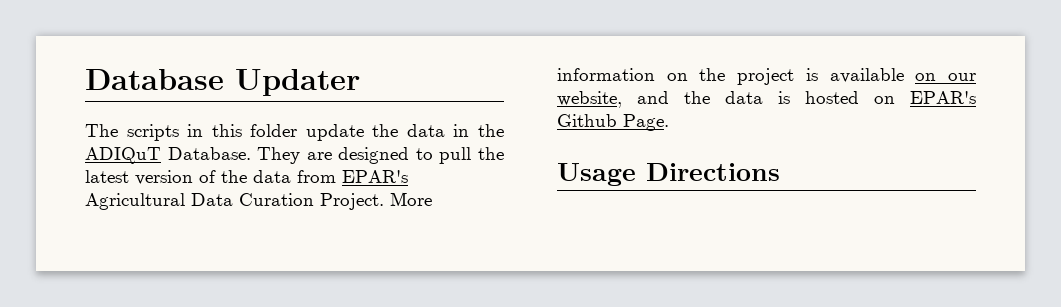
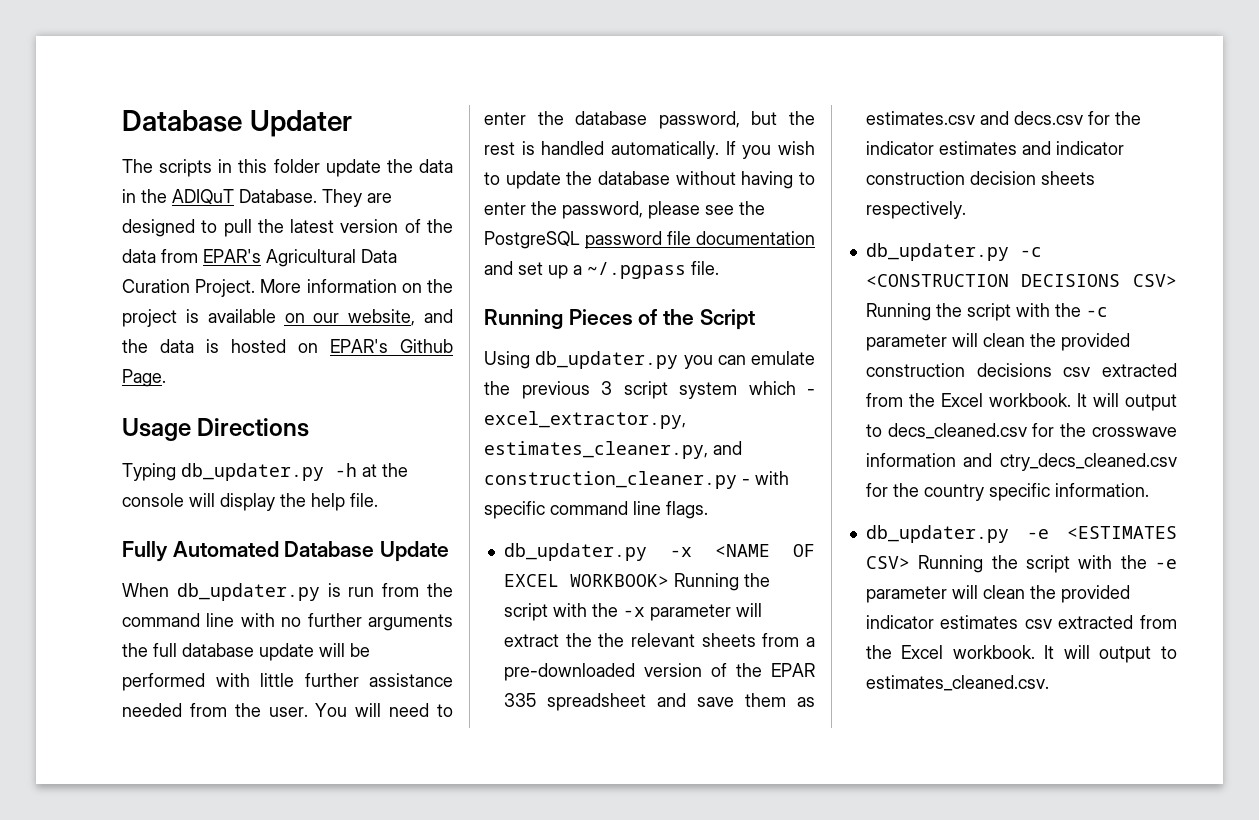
(780, 172) none -> [122,463,408,481] [122,493,378,511] [122,541,450,562] [122,583,454,601] [122,613,453,631] [122,643,370,661] [122,673,453,691] [122,703,453,717] [484,111,815,129] [484,141,815,159] [484,171,815,189] [484,201,765,219] [484,231,815,249] [484,261,719,279] [484,309,755,330] [484,351,815,369] [484,381,815,399] [484,411,686,429] [484,441,742,459] [484,471,789,489] [484,501,708,519] [503,543,815,561] [503,573,770,591] [503,603,762,621] [503,633,815,647] [503,663,815,681] [503,693,815,711] [865,111,1141,125] [865,141,1124,155] [865,171,1095,185] [865,201,966,219] [865,243,1042,261] [865,274,1177,287] [865,303,1108,321] [865,333,1130,351] [865,363,1177,377] [865,393,1177,411] [865,423,1177,439] [865,453,1177,471] [865,483,1149,501] [865,525,1177,543] [865,555,1177,573] [865,585,1130,603] [865,615,1177,629] [865,645,1177,663] [865,675,1049,691] // Typing db_updater.py -h at the console will display the help file. // Fully Automated Database Update // When db_updater.py is run from the command line with no further arguments the full database update will be performed with little further assistance needed from the user. You will need to enter the database password, but the rest is handled automatically. If you wish to update the database without having to enter the password, please see the PostgreSQL password file documentation and set up a ~/.pgpass file. // Running Pieces of the Script // Using db_updater.py you can emulate the previous 3 script system which - excel_extractor.py, estimates_cleaner.py, and construction_cleaner.py - with specific command line flags. // db_updater.py -x <NAME OF EXCEL WORKBOOK> Running the script with the -x parameter will extract the the relevant sheets from a pre-downloaded version of the EPAR 335 spreadsheet and save them as estimates.csv and decs.csv for the indicator estimates and indicator construction decision sheets respectively. // db_updater.py -c <CONSTRUCTION DECISIONS CSV> Running the script with the -c parameter will clean the provided construction decisions csv extracted from the Excel workbook. It will output to decs_cleaned.csv for the crosswave information and ctry_decs_cleaned.csv for the country specific information. // db_updater.py -e <ESTIMATES CSV> Running the script with the -e parameter will clean the provided indicator estimates csv extracted from the Excel workbook. It will output to estimates_cleaned.csv.

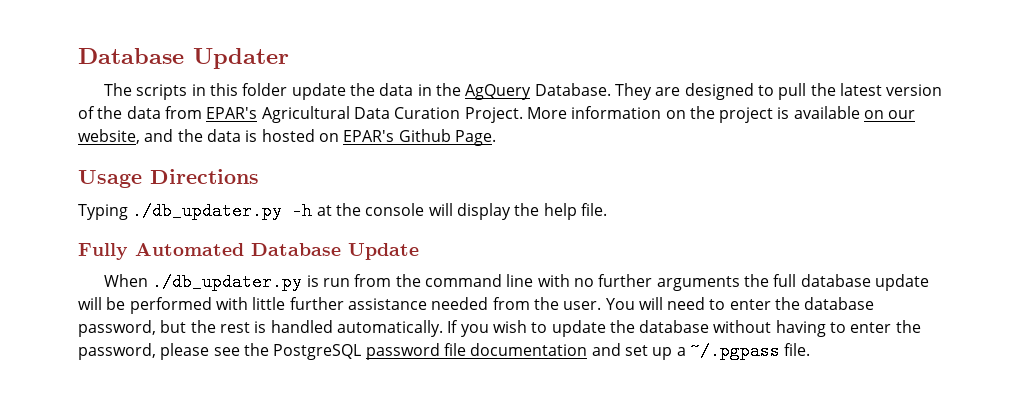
[172,189,234,205] ADIQuT -> [465,84,532,100] AgQuery
[181,463,324,481] db_updater.py -> [132,202,283,220] ./db_updater.py
[176,583,320,601] db_updater.py -> [152,273,303,291] ./db_updater.py
[484,309,755,330] [484,351,815,369] [484,381,815,399] [484,411,686,429] [484,441,742,459] [484,471,789,489] [484,501,708,519] [503,543,815,561] [503,573,770,591] [503,603,762,621] [503,633,815,647] [503,663,815,681] [503,693,815,711] [865,111,1141,125] [865,141,1124,155] [865,171,1095,185] [865,201,966,219] [865,243,1042,261] [865,274,1177,287] [865,303,1108,321] [865,333,1130,351] [865,363,1177,377] [865,393,1177,411] [865,423,1177,439] [865,453,1177,471] [865,483,1149,501] [865,525,1177,543] [865,555,1177,573] [865,585,1130,603] [865,615,1177,629] [865,645,1177,663] [865,675,1049,691] // Running Pieces of the Script // Using db_updater.py you can emulate the previous 3 script system which - excel_extractor.py, estimates_cleaner.py, and construction_cleaner.py - with specific command line flags. // db_updater.py -x <NAME OF EXCEL WORKBOOK> Running the script with the -x parameter will extract the the relevant sheets from a pre-downloaded version of the EPAR 335 spreadsheet and save them as estimates.csv and decs.csv for the indicator estimates and indicator construction decision sheets respectively. // db_updater.py -c <CONSTRUCTION DECISIONS CSV> Running the script with the -c parameter will clean the provided construction decisions csv extracted from the Excel workbook. It will output to decs_cleaned.csv for the crosswave information and ctry_decs_cleaned.csv for the country specific information. // db_updater.py -e <ESTIMATES CSV> Running the script with the -e parameter will clean the provided indicator estimates csv extracted from the Excel workbook. It will output to estimates_cleaned.csv. -> (811, 349) none

